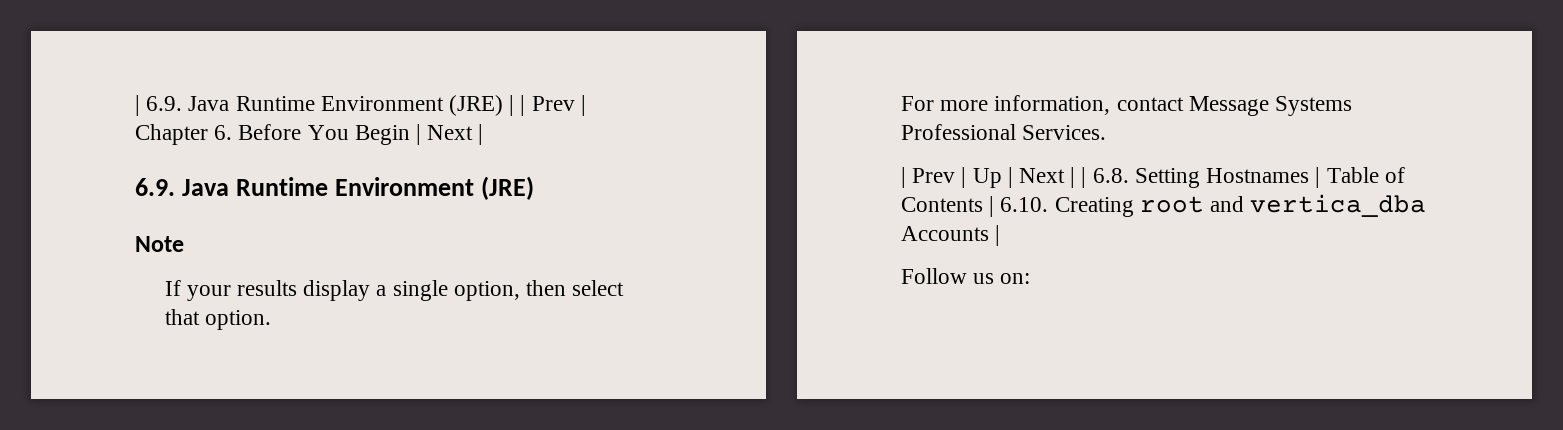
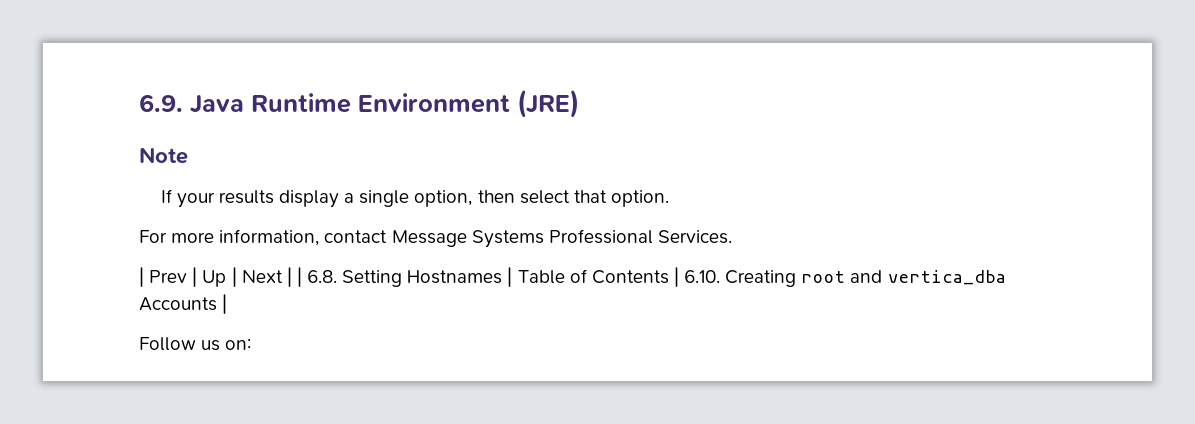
[135,95,586,116] [135,124,484,145] | 6.9. Java Runtime Environment (JRE) | | Prev | Chapter 6. Before You Begin | Next | // -> (139, 103) none

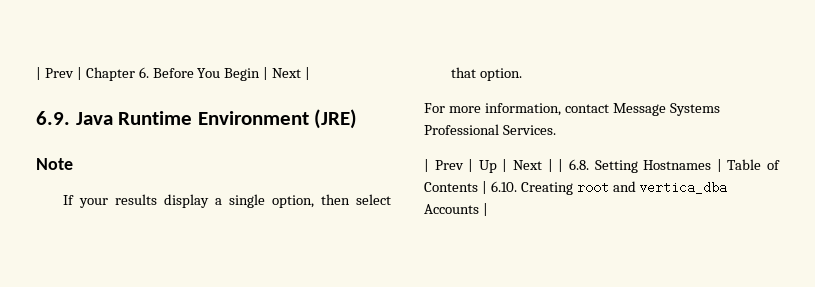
(139, 103) none -> [36,67,311,81] | Prev | Chapter 6. Before You Begin | Next | //
[139,337,252,351] // Follow us on: -> (488, 209) none

